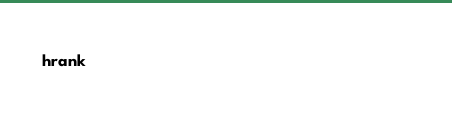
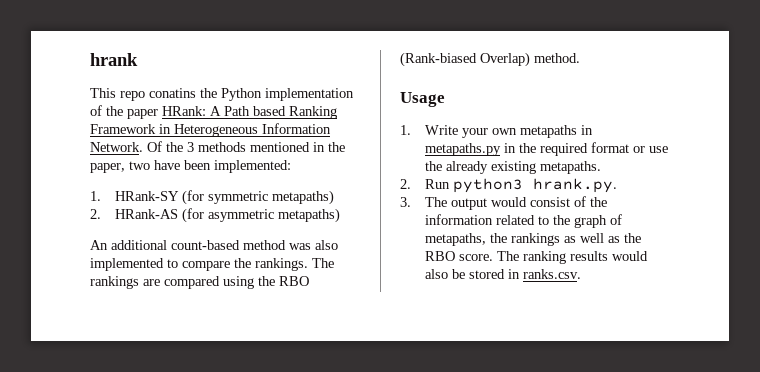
(86, 60) none -> [90,88,354,101] [90,105,337,119] [90,123,331,137] [90,141,345,152] [90,160,291,173] [90,190,334,205] [90,208,340,223] [90,240,338,250] [90,258,334,271] [90,276,309,289] [400,52,580,67] [400,92,445,107] [400,125,593,138] [424,142,668,156] [424,161,601,174] [400,178,617,193] [400,196,607,210] [424,214,622,228] [424,233,641,246] [424,251,648,264] [424,269,581,279] // This repo conatins the Python implementation of the paper HRank: A Path based Ranking Framework in Heterogeneous Information Network. Of the 3 methods mentioned in the paper, two have been implemented: // 1. HRank-SY (for symmetric metapaths) // 2. HRank-AS (for asymmetric metapaths) // An additional count-based method was also implemented to compare the rankings. The rankings are compared using the RBO (Rank-biased Overlap) method. // Usage // 1. Write your own metapaths in metapaths.py in the required format or use the already existing metapaths. // 2. Run python3 hrank.py. // 3. The output would consist of the information related to the graph of metapaths, the rankings as well as the RBO score. The ranking results would also be stored in ranks.csv.

